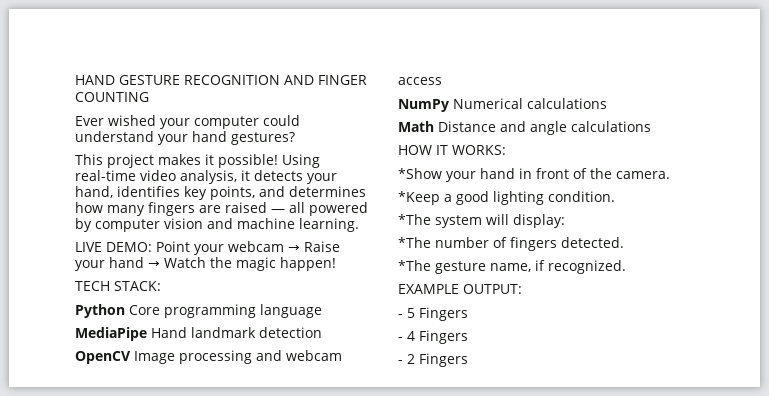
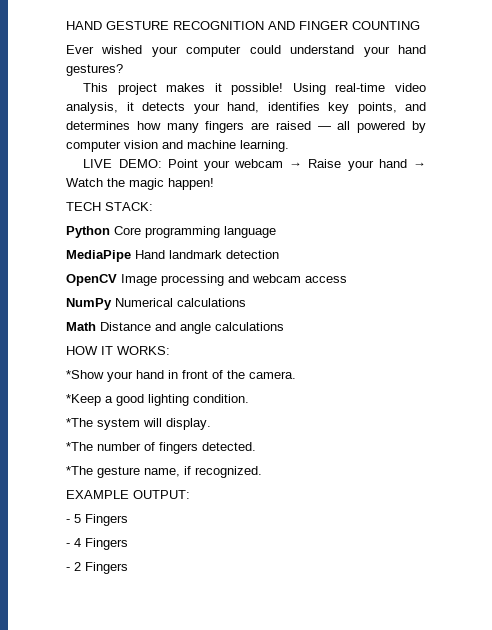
[513,214,565,228] display: -> [166,418,211,430] display.

